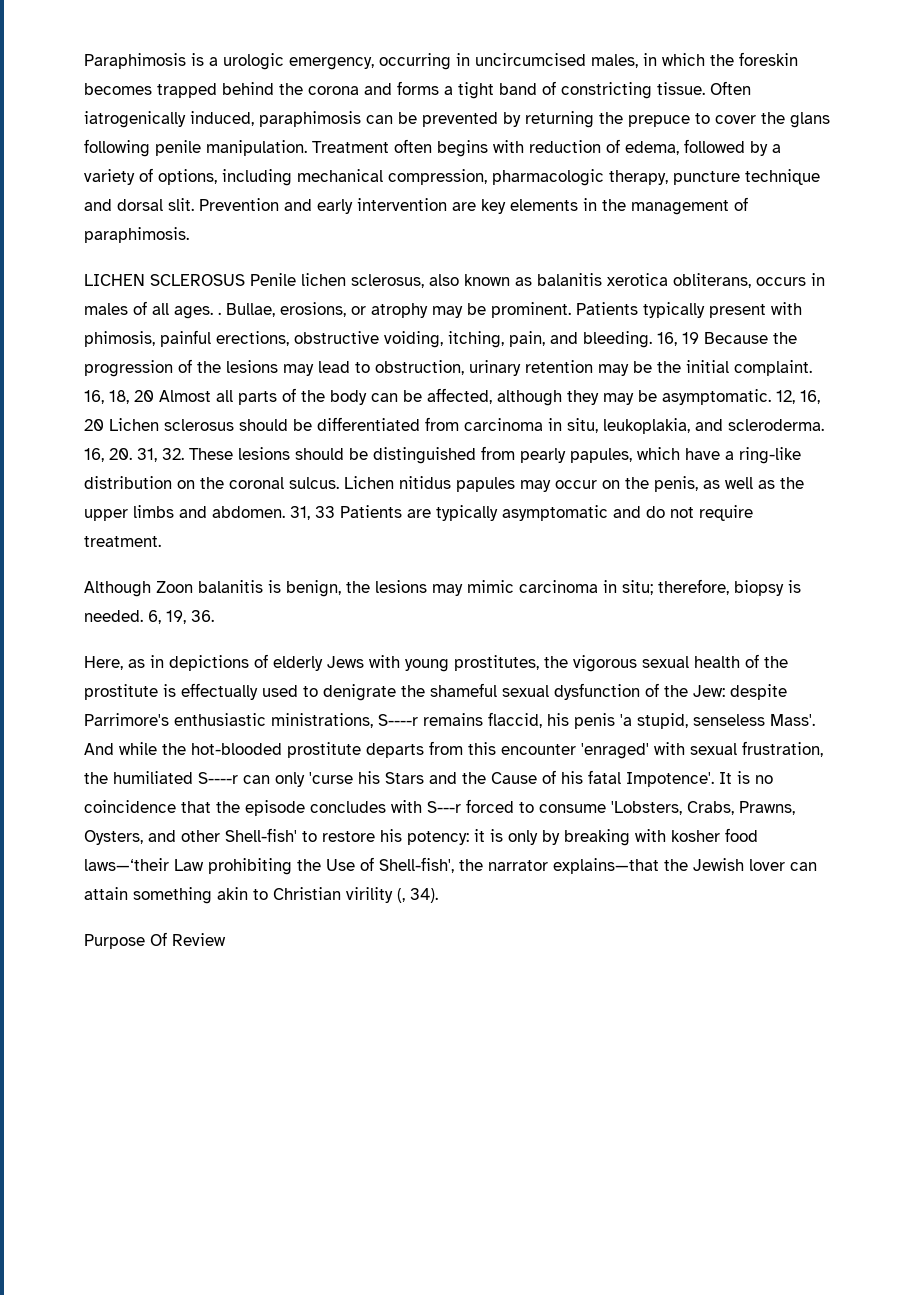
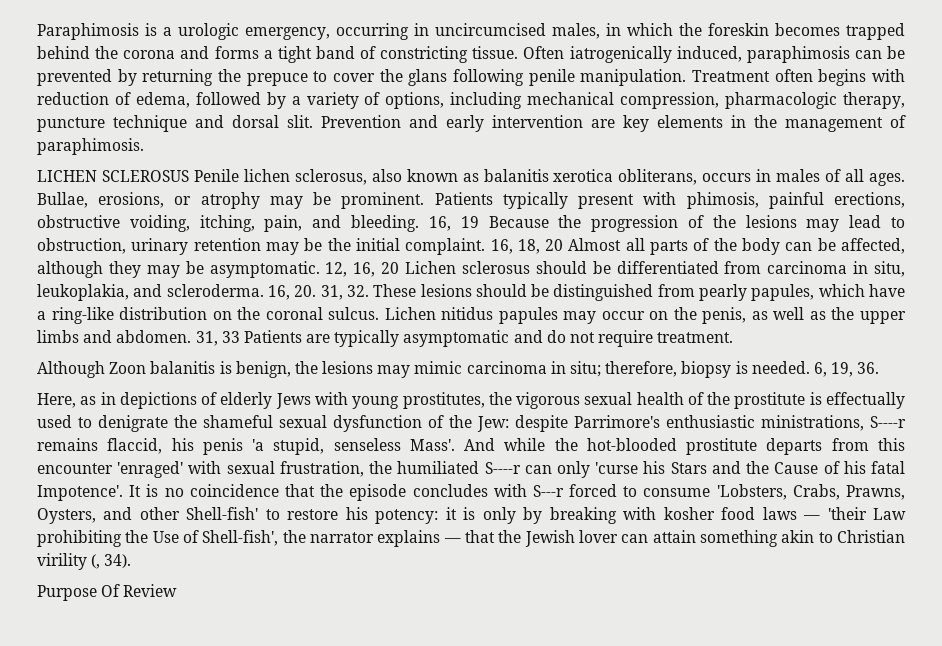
[218,312,221,315] . -> (905, 179) none
[84,858,169,871] laws—‘their -> [762,507,867,520] laws — 'their
[553,858,659,874] explains—that -> [377,530,495,547] explains — that

